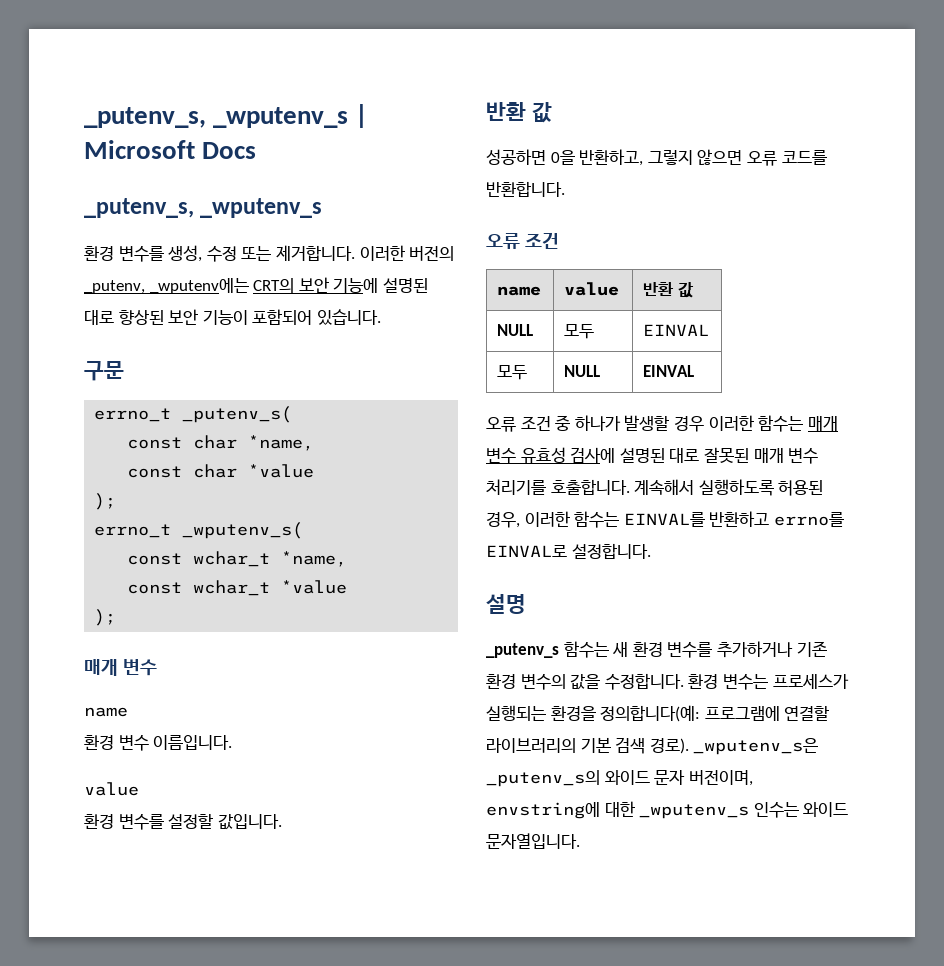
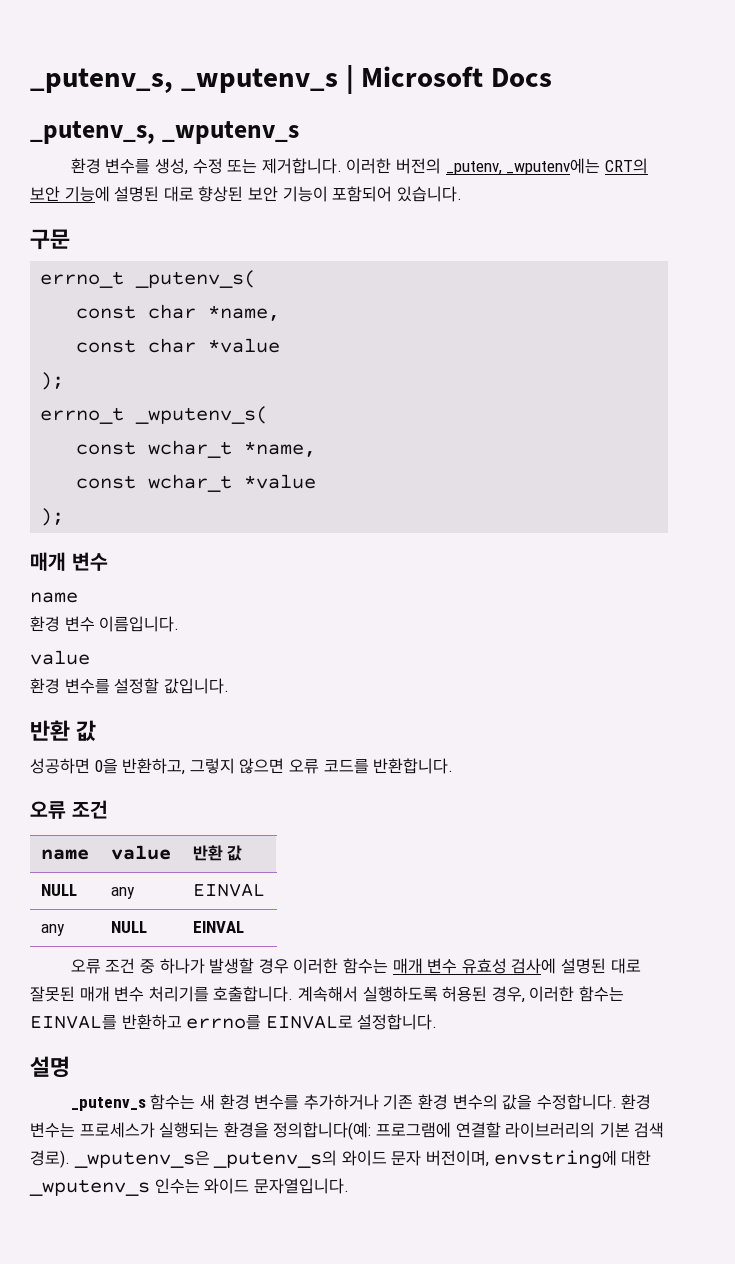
[564,324,595,339] [643,324,710,336] [497,365,528,380] 모두 | EINVAL // 모두 -> [110,887,135,899] [192,883,265,897] [40,924,65,936] any | EINVAL // any

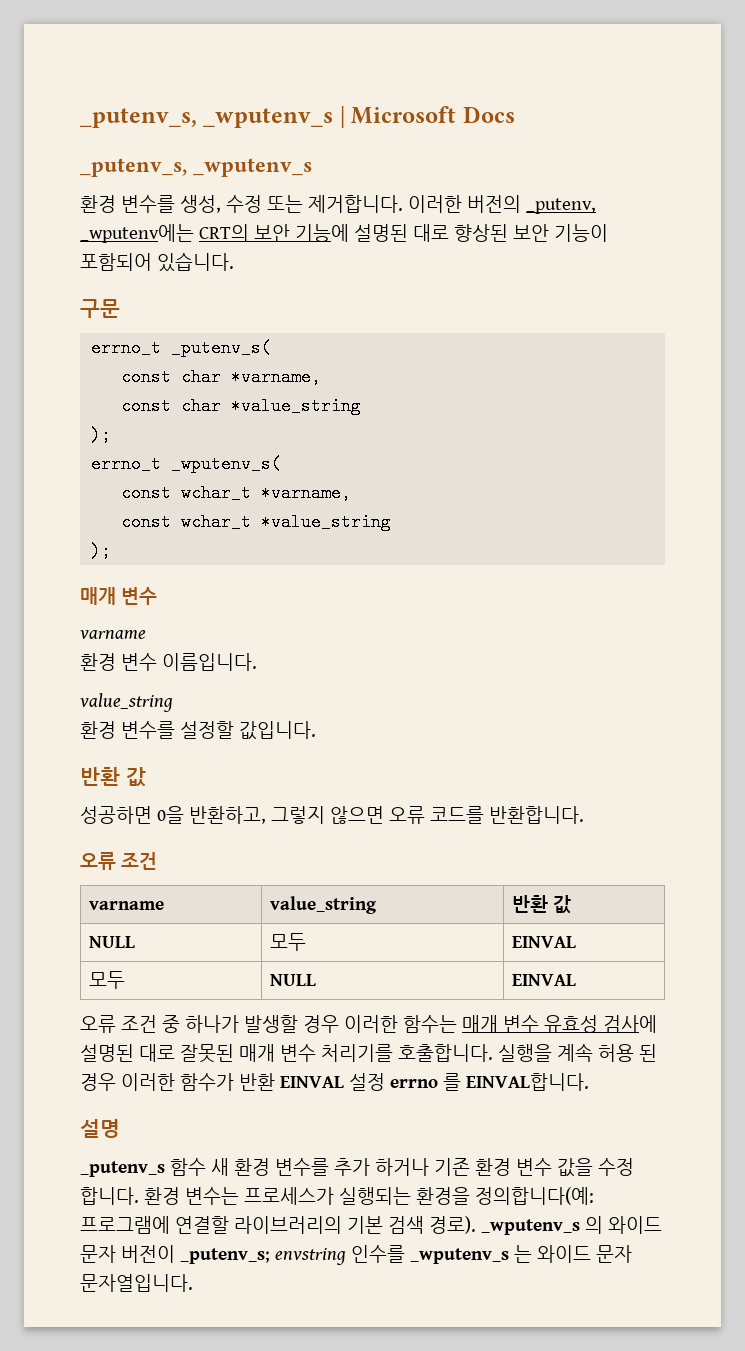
[208,305,281,321] [76,338,281,353] *name, // const char *value -> [231,368,322,386] [121,397,362,415] *varname, // const char *value_string
[244,441,317,457] [76,474,317,492] *name, // const wchar_t *value -> [261,484,352,502] [121,513,392,531] *varname, // const wchar_t *value_string
[30,592,78,603] name -> [80,630,146,639] varname
[30,650,90,665] value -> [80,693,173,712] value_string
[40,849,89,860] [110,845,171,860] name | value -> [88,901,164,910] [269,896,377,914] varname | value_string
[110,887,135,899] [192,883,265,897] [40,924,65,936] any | EINVAL // any -> [269,933,306,951] [511,936,576,948] [88,971,125,989] 모두 | EINVAL // 모두
[297,986,624,1003] [30,1014,438,1030] 계속해서 실행하도록 허용된 경우, 이러한 함수는 EINVAL를 반환하고 errno를 EINVAL로 설정합니다. -> [497,1043,657,1062] [80,1073,589,1091] 실행을 계속 허용 된 경우 이러한 함수가 반환 EINVAL 설정 errno 를 EINVAL합니다.
[150,1094,196,1110] 함수는 -> [169,1158,206,1176] 함수
[303,1094,617,1110] 추가하거나 기존 환경 변수의 값을 수정합니다. -> [333,1158,634,1177] [80,1187,139,1205] 추가 하거나 기존 환경 변수 값을 수정 합니다.
[73,1150,652,1169] [29,1178,250,1196] _wputenv_s은 _putenv_s의 와이드 문자 버전이며, envstring에 대한 _wputenv_s 인수는 와이드 -> [480,1216,662,1235] [80,1245,632,1265] _wputenv_s 의 와이드 문자 버전이 _putenv_s; envstring 인수를 _wputenv_s 는 와이드 문자

